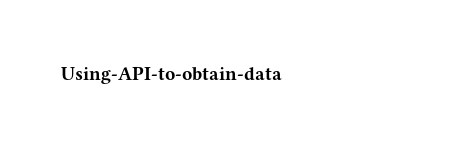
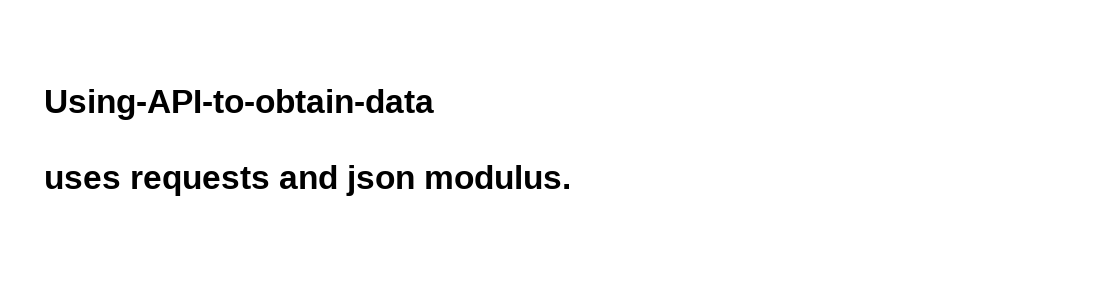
(282, 75) none -> [44,165,572,196] // uses requests and json modulus.

